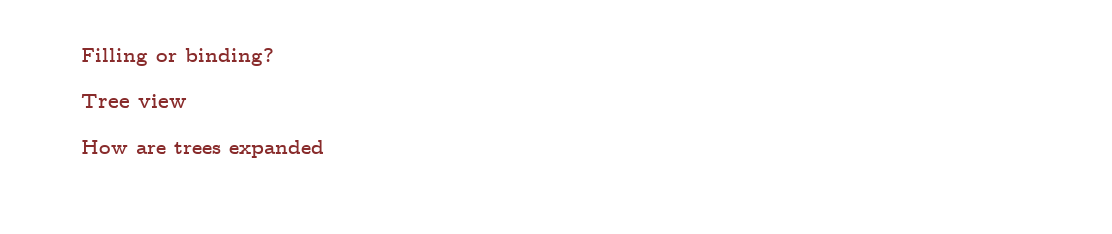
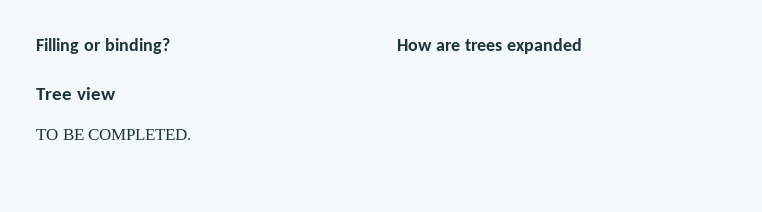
(187, 101) none -> [36,129,192,140] // TO BE COMPLETED.

